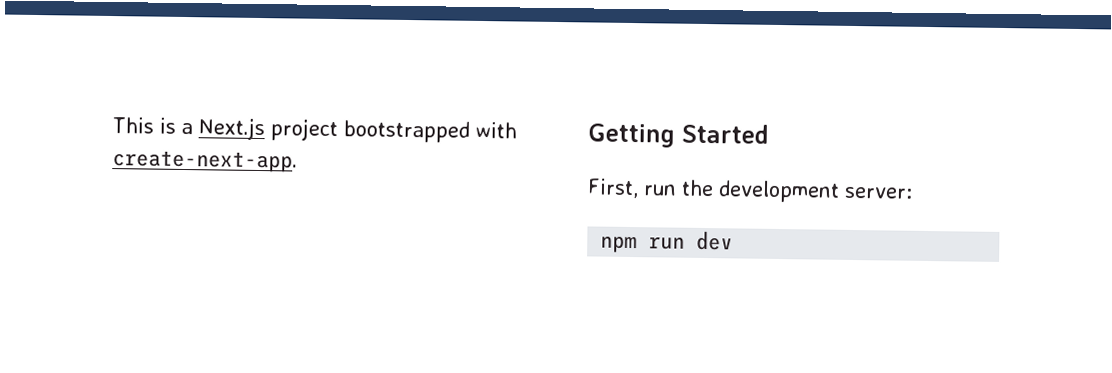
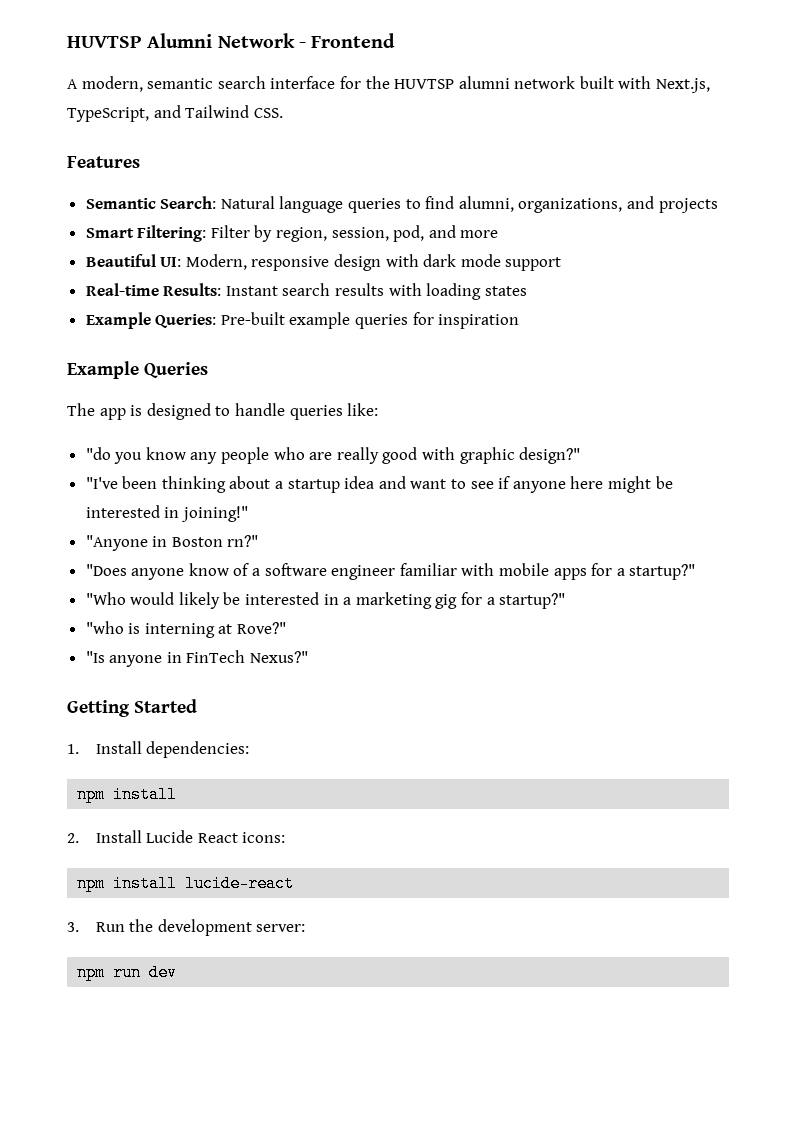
[112,117,517,143] [112,150,298,173] [588,123,769,148] [587,178,677,199] This is a Next.js project bootstrapped with create-next-app. // Getting Started // First, run -> [67,33,396,48] [67,76,711,93] [67,105,283,122] [67,156,140,168] [85,196,718,213] [85,225,499,242] [85,254,562,271] [85,283,527,300] [85,312,520,329] [67,361,208,379] [67,403,379,420] [85,447,581,464] [85,476,673,493] [85,505,248,522] [85,535,259,551] [85,563,696,580] [85,592,566,609] [85,621,287,638] [85,650,309,667] [67,699,197,717] [67,741,250,758] [77,786,178,803] [67,830,286,843] [77,875,295,892] [67,922,125,932] HUVTSP Alumni Network - Frontend // A modern, semantic search interface for the HUVTSP alumni network built with Next.js, TypeScript, and Tailwind CSS. // Features // Semantic Search: Natural language queries to find alumni, organizations, and projects // Smart Filtering: Filter by region, session, pod, and more // Beautiful UI: Modern, responsive design with dark mode support // Real-time Results: Instant search results with loading states // Example Queries: Pre-built example queries for inspiration // Example Queries // The app is designed to handle queries like: // "do you know any people who are really good with graphic design?" // "I've been thinking about a startup idea and want to see if anyone here might be interested in joining!" // "Anyone in Boston rn?" // "Does anyone know of a software engineer familiar with mobile apps for a startup?" // "Who would likely be interested in a marketing gig for a startup?" // "who is interning at Rove?" // "Is anyone in FinTech Nexus?" // Getting Started // 1. Install dependencies: // npm install // 2. Install Lucide React icons: // npm install lucide-react // 3. Run

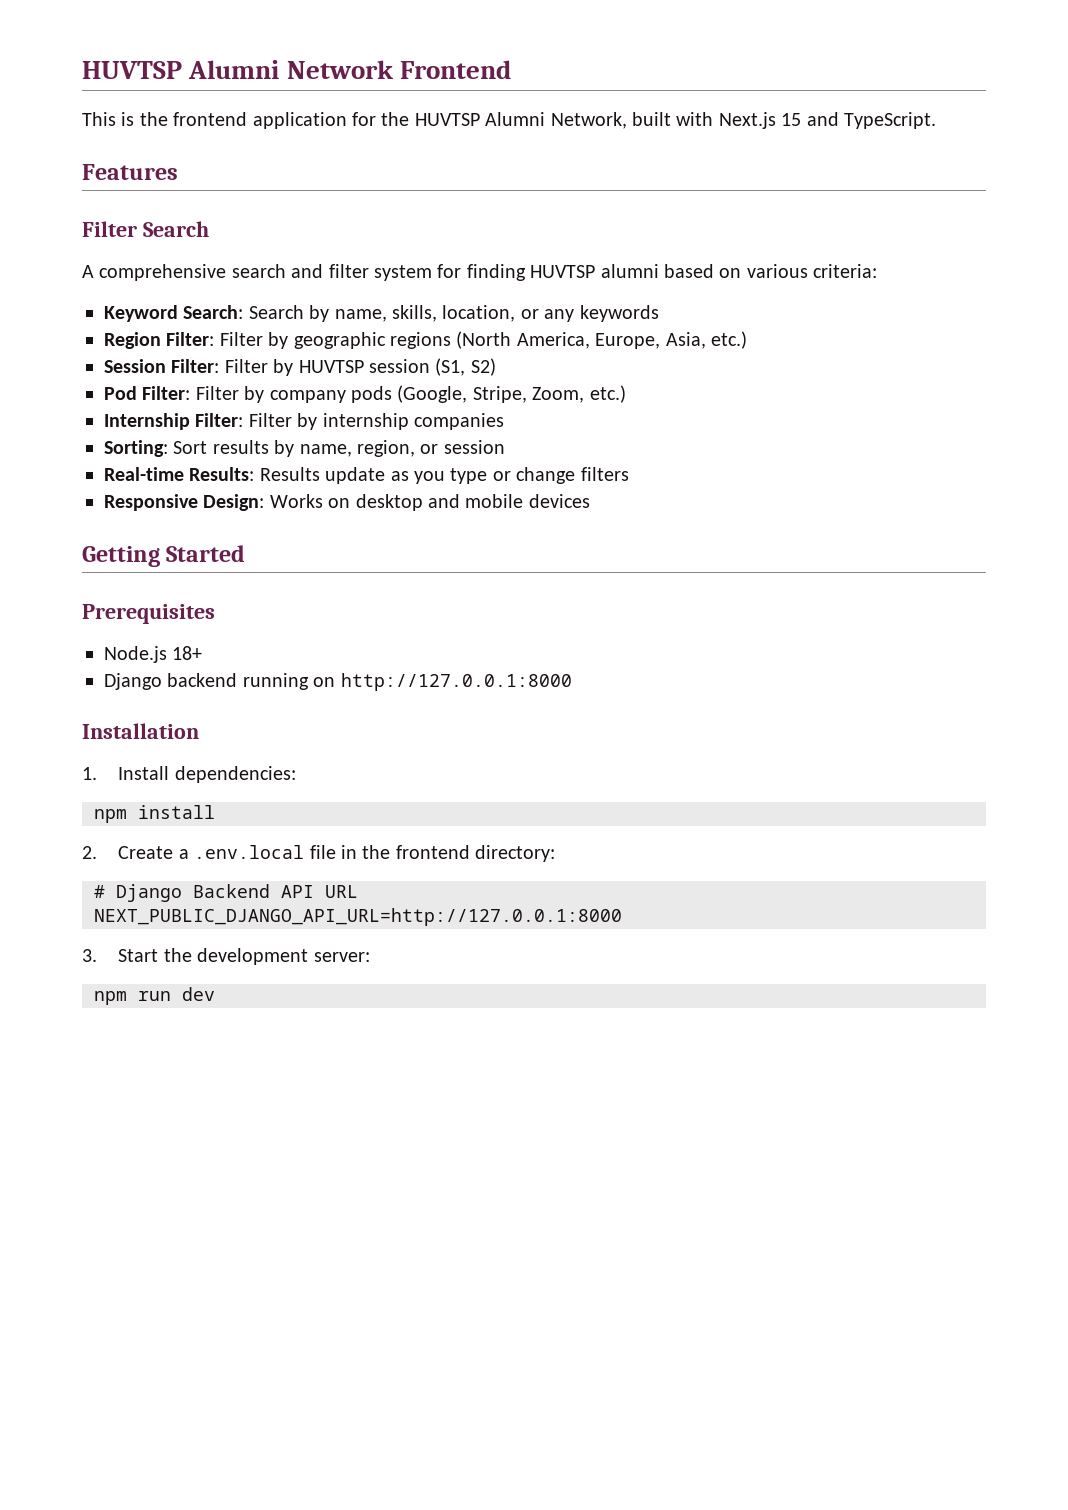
[298,42,306,48] - -> (394, 69) none
[67,76,711,93] [67,105,283,122] [67,156,140,168] [85,196,718,213] [85,225,499,242] [85,254,562,271] [85,283,527,300] [85,312,520,329] [67,361,208,379] [67,403,379,420] [85,447,581,464] [85,476,673,493] [85,505,248,522] [85,535,259,551] [85,563,696,580] [85,592,566,609] [85,621,287,638] [85,650,309,667] [67,699,197,717] A modern, semantic search interface for the HUVTSP alumni network built with Next.js, TypeScript, and Tailwind CSS. // Features // Semantic Search: Natural language queries to find alumni, organizations, and projects // Smart Filtering: Filter by region, session, pod, and more // Beautiful UI: Modern, responsive design with dark mode support // Real-time Results: Instant search results with loading states // Example Queries: Pre-built example queries for inspiration // Example Queries // The app is designed to handle queries like: // "do you know any people who are really good with graphic design?" // "I've been thinking about a startup idea and want to see if anyone here might be interested in joining!" // "Anyone in Boston rn?" // "Does anyone know of a software engineer familiar with mobile apps for a startup?" // "Who would likely be interested in a marketing gig for a startup?" // "who is interning at Rove?" // "Is anyone in FinTech Nexus?" // Getting Started -> [82,112,936,129] [82,164,178,180] [82,221,209,237] [82,264,878,281] [104,305,659,322] [104,331,747,349] [104,358,496,376] [104,385,626,403] [104,413,504,430] [104,440,505,457] [104,467,629,484] [104,494,590,511] [82,545,246,567] [82,604,215,624] [104,646,203,663] [104,673,572,691] [82,723,199,739] This is the frontend application for the HUVTSP Alumni Network, built with Next.js 15 and TypeScript. // Features // Filter Search // A comprehensive search and filter system for finding HUVTSP alumni based on various criteria: // Keyword Search: Search by name, skills, location, or any keywords // Region Filter: Filter by geographic regions (North America, Europe, Asia, etc.) // Session Filter: Filter by HUVTSP session (S1, S2) // Pod Filter: Filter by company pods (Google, Stripe, Zoom, etc.) // Internship Filter: Filter by internship companies // Sorting: Sort results by name, region, or session // Real-time Results: Results update as you type or change filters // Responsive Design: Works on desktop and mobile devices // Getting Started // Prerequisites // Node.js 18+ // Django backend running on http://127.0.0.1:8000 // Installation
[95,830,286,843] [77,875,295,892] Install Lucide React icons: // npm install lucide-react -> [118,845,556,862] [94,884,358,902] [94,908,622,926] Create a .env.local file in the frontend directory: // # Django Backend API URL // NEXT_PUBLIC_DJANGO_API_URL=http://127.0.0.1:8000
[95,922,125,932] Run -> [118,949,159,962] Start

